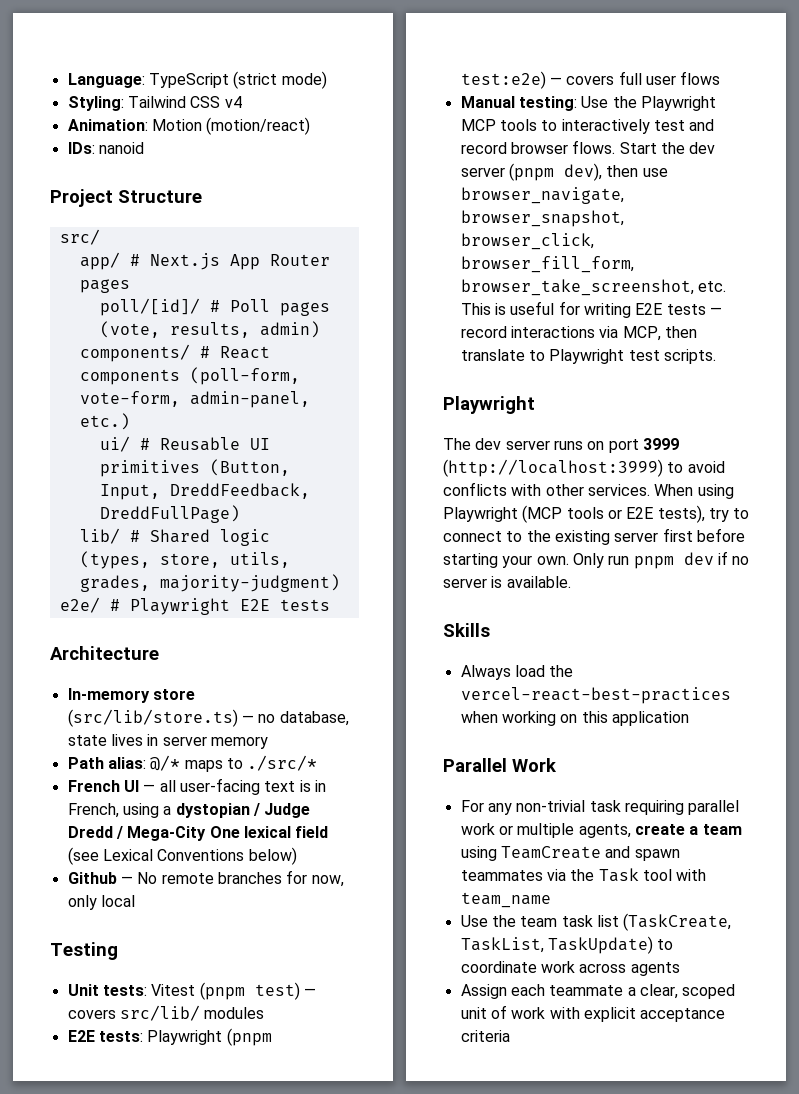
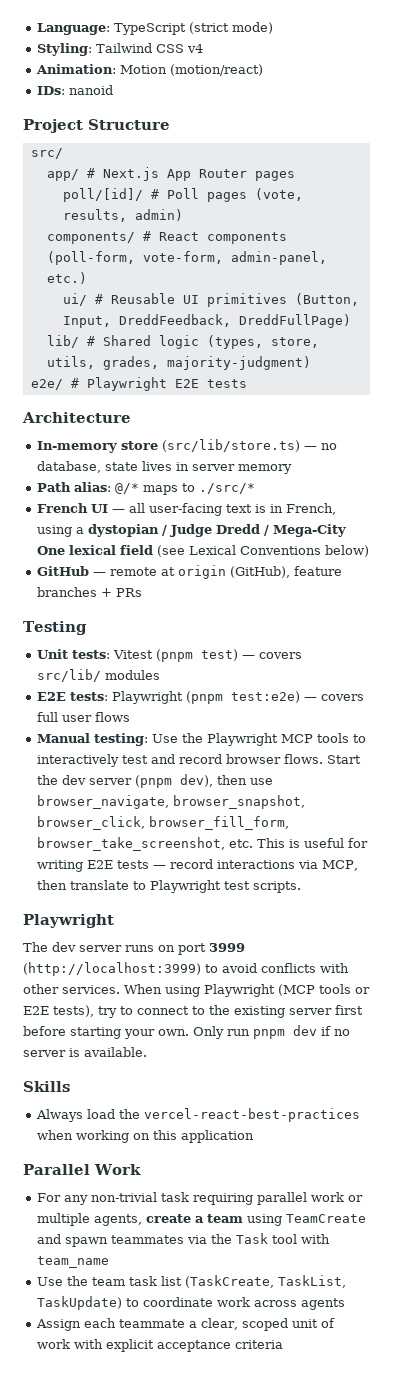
[67,870,344,887] [67,895,135,910] Github — No remote branches for now, only local -> [37,565,343,579] [37,587,143,597] GitHub — remote at origin (GitHub), feature branches + PRs

